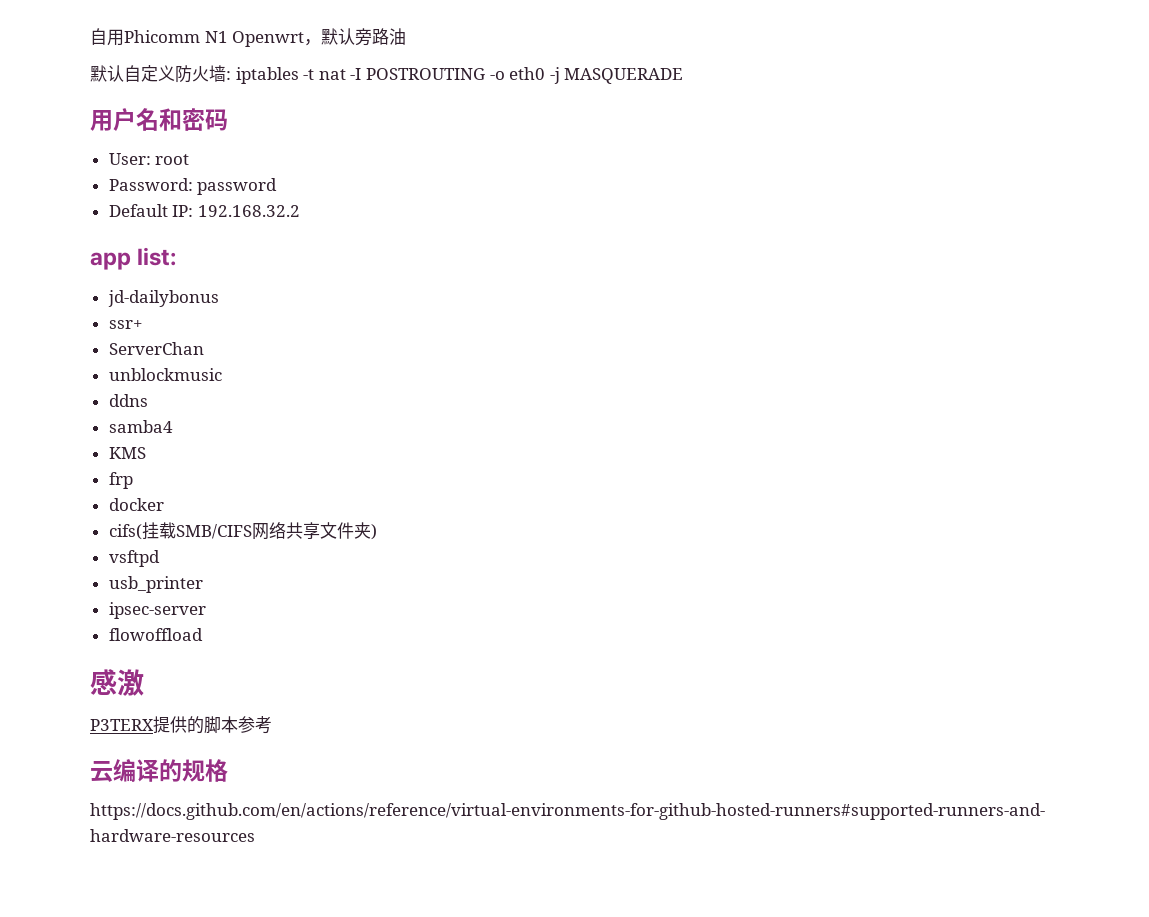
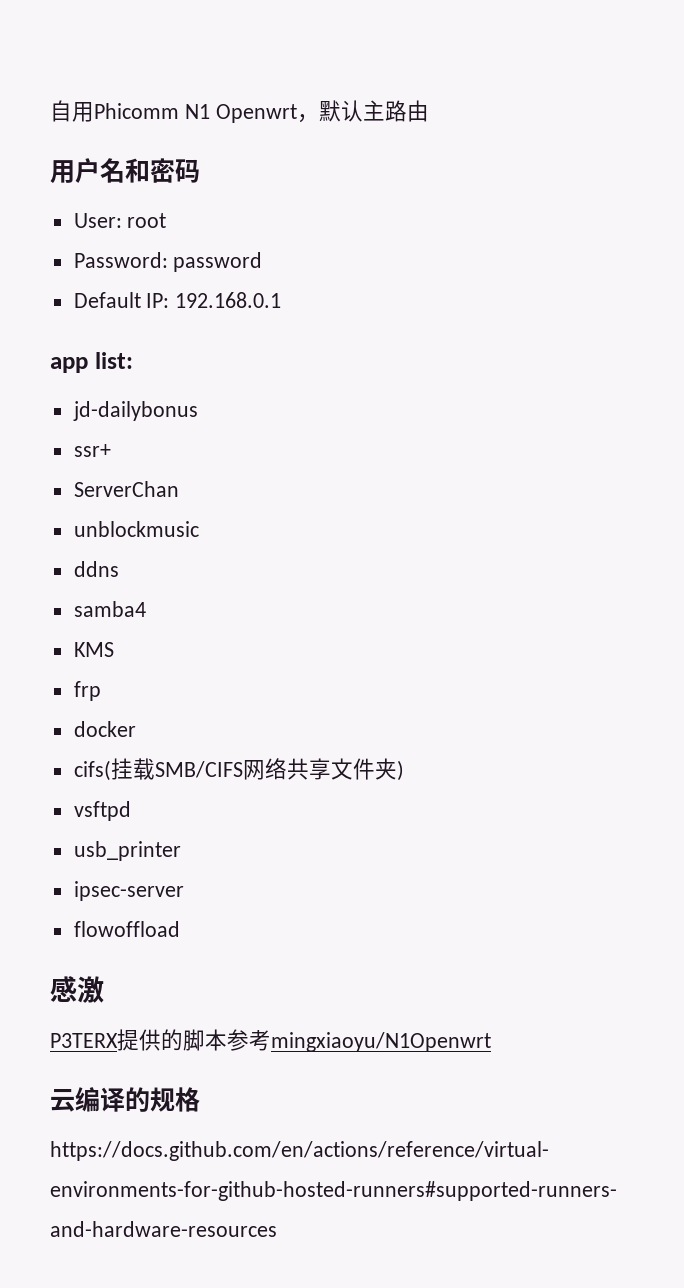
[355,28,407,46] [90,65,684,84] 旁路油 // 默认自定义防火墙: iptables -t nat -I POSTROUTING -o eth0 -j MASQUERADE -> [362,100,429,122] 主路由
[197,205,300,217] 192.168.32.2 -> [175,292,282,308] 192.168.0.1
(272, 725) none -> [271,1032,491,1052] mingxiaoyu/N1Openwrt

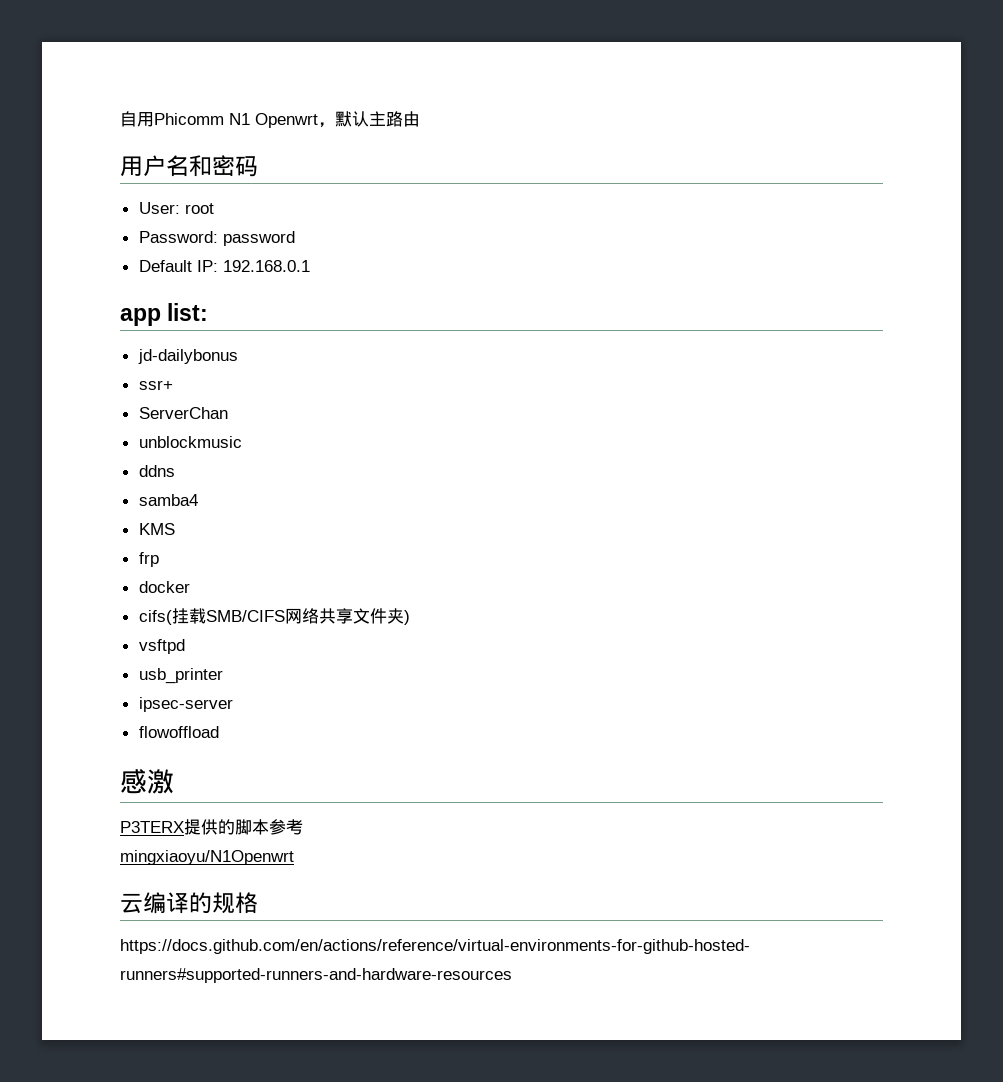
(271, 1040) none -> (303, 827) //

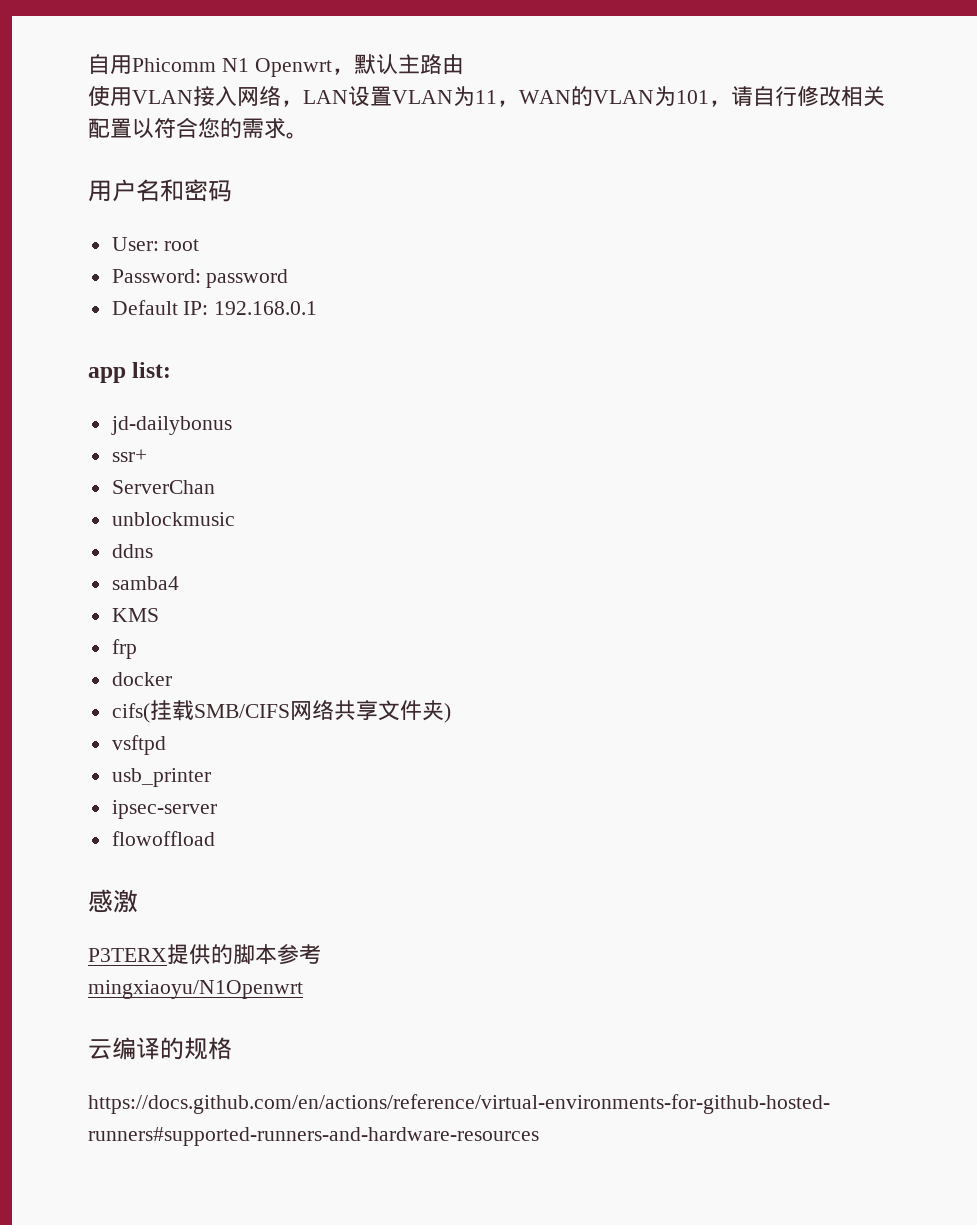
(420, 119) none -> [88,86,885,107] [88,117,308,139] // 使用VLAN接入网络，LAN设置VLAN为11，WAN的VLAN为101，请自行修改相关配置以符合您的需求。

